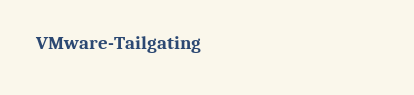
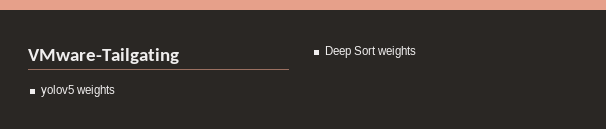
(201, 44) none -> [40,85,115,97] [324,46,416,58] // yolov5 weights // Deep Sort weights

